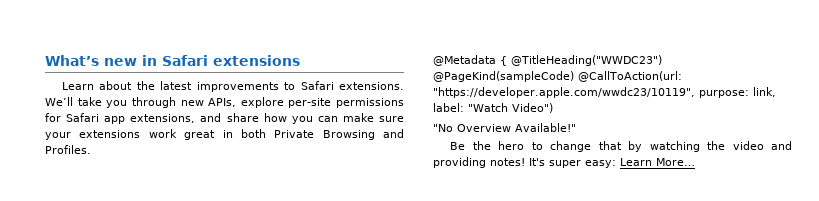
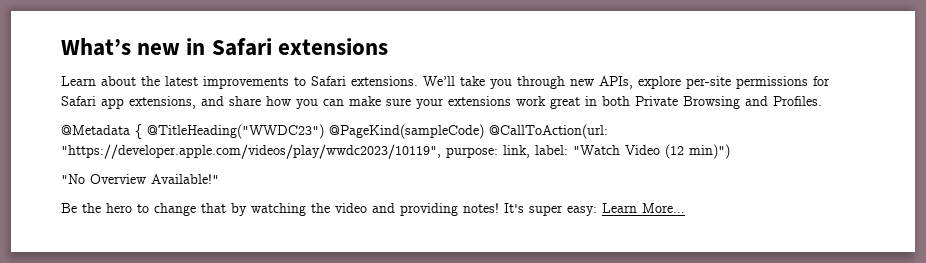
[433,87,695,98] "https://developer.apple.com/wwdc23/10119", -> [61,144,441,159] "https://developer.apple.com/videos/play/wwdc2023/10119",
[512,103,553,113] Video") -> [625,144,730,159] Video (12 min)")

